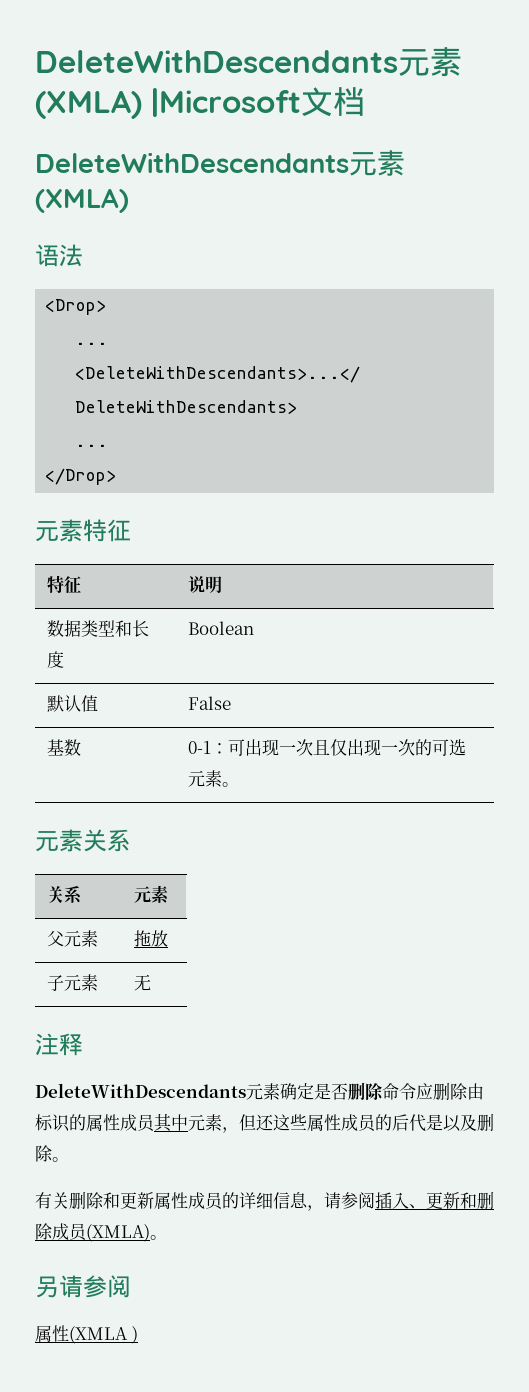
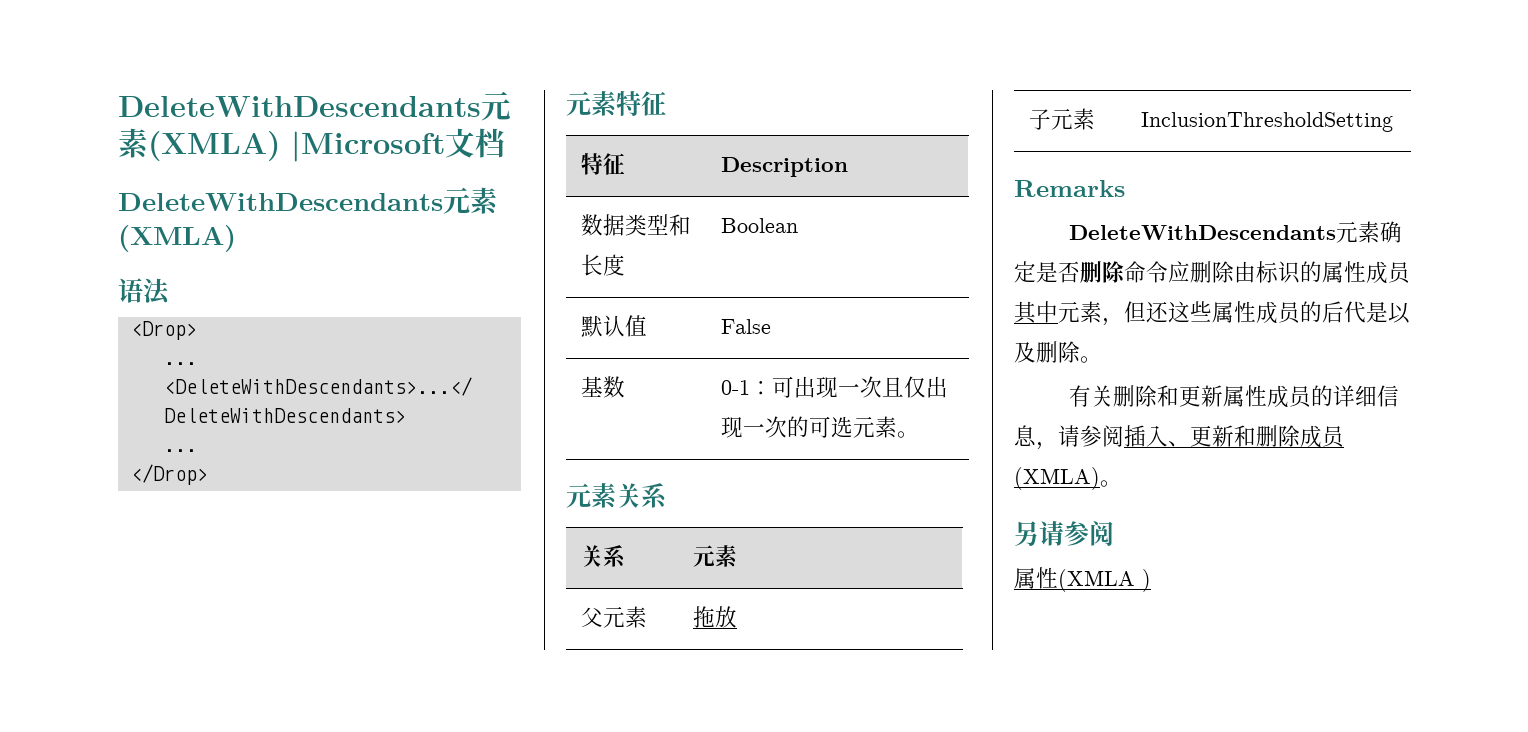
[187,576,222,593] 说明 -> [721,157,849,177] Description
[133,974,151,991] [35,1033,83,1056] 无 // 注释 -> [1141,112,1394,132] [1014,180,1125,197] InclusionThresholdSetting // Remarks

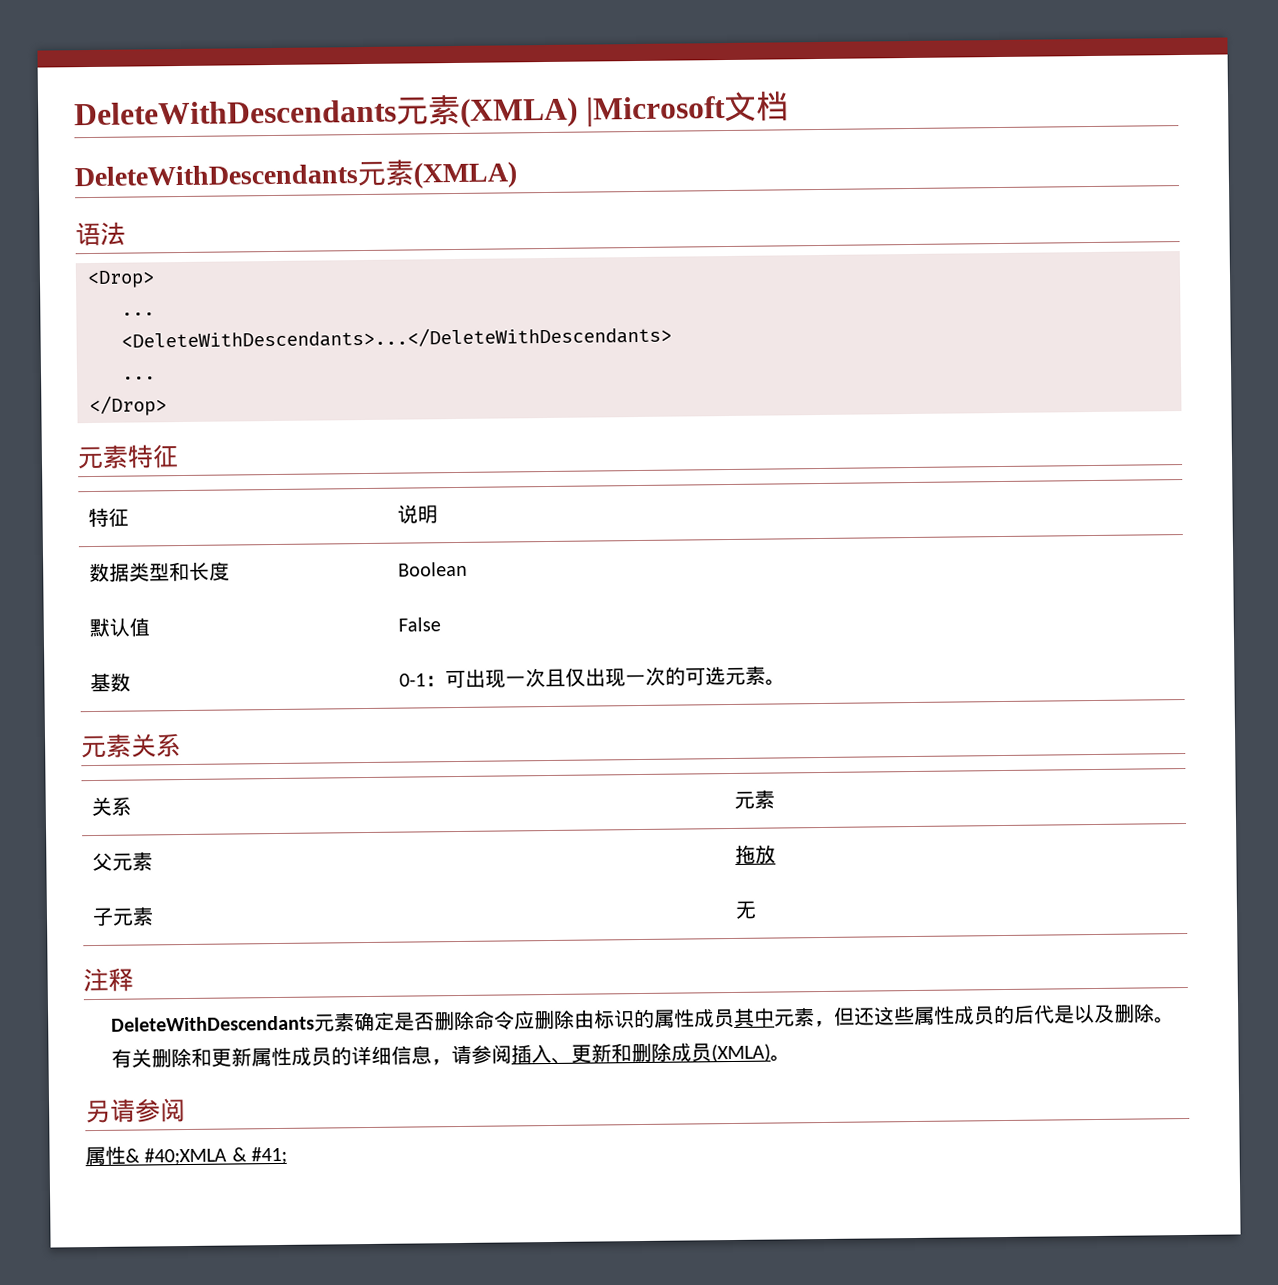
[721,157,849,177] Description -> [396,504,438,524] 说明
[1141,112,1394,132] [1014,180,1125,197] InclusionThresholdSetting // Remarks -> [734,900,757,919] [83,967,134,993] 无 // 注释
[1058,569,1151,592] (XMLA ) -> [125,1146,288,1166] & #40;XMLA & #41;

